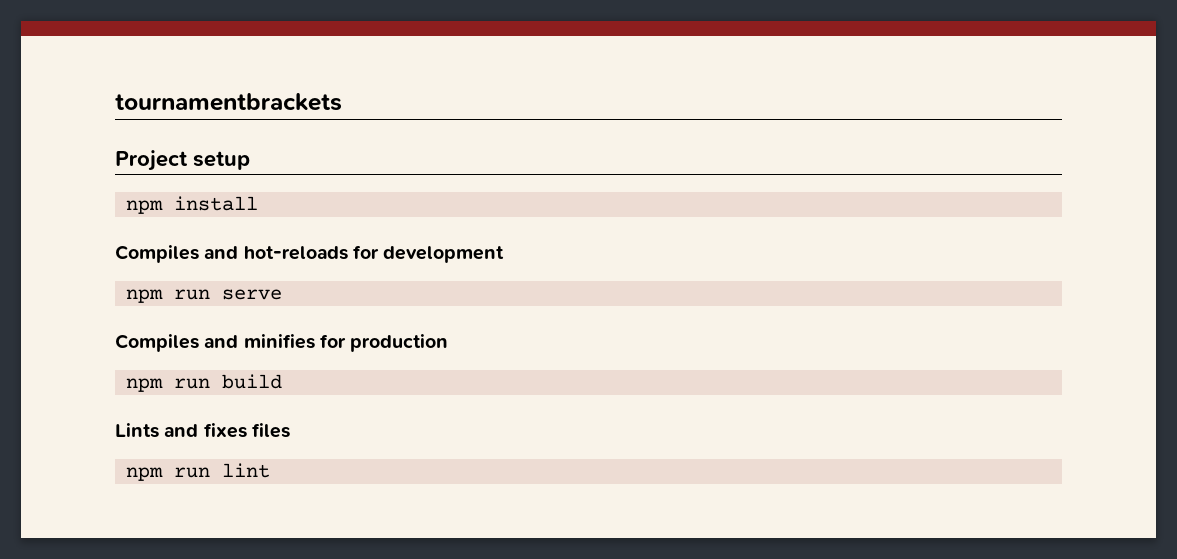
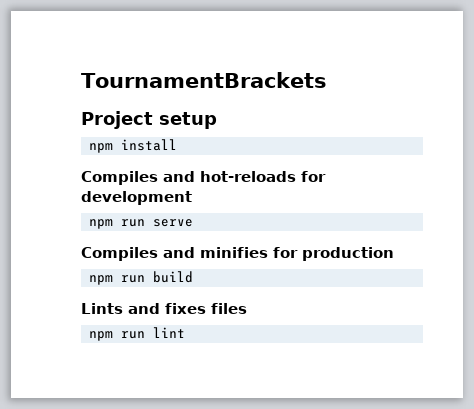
[115,93,342,111] tournamentbrackets -> [81,72,327,88] TournamentBrackets

